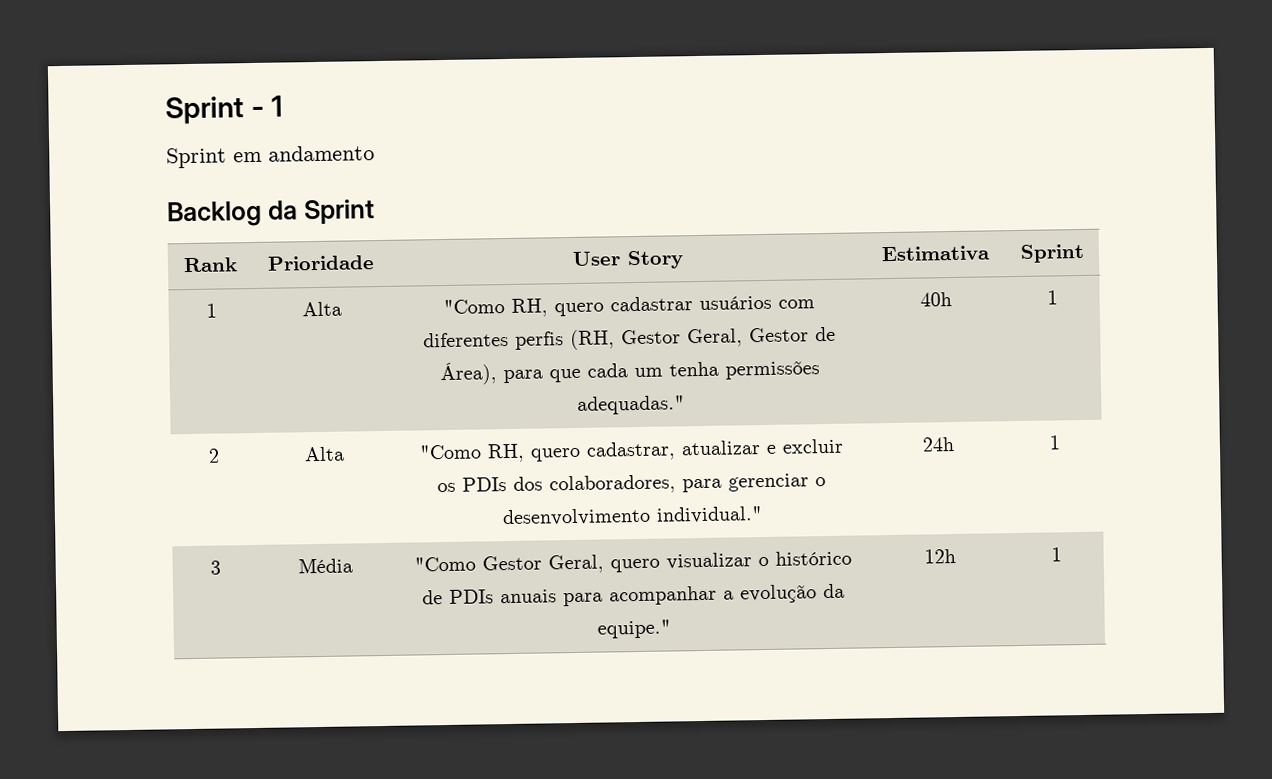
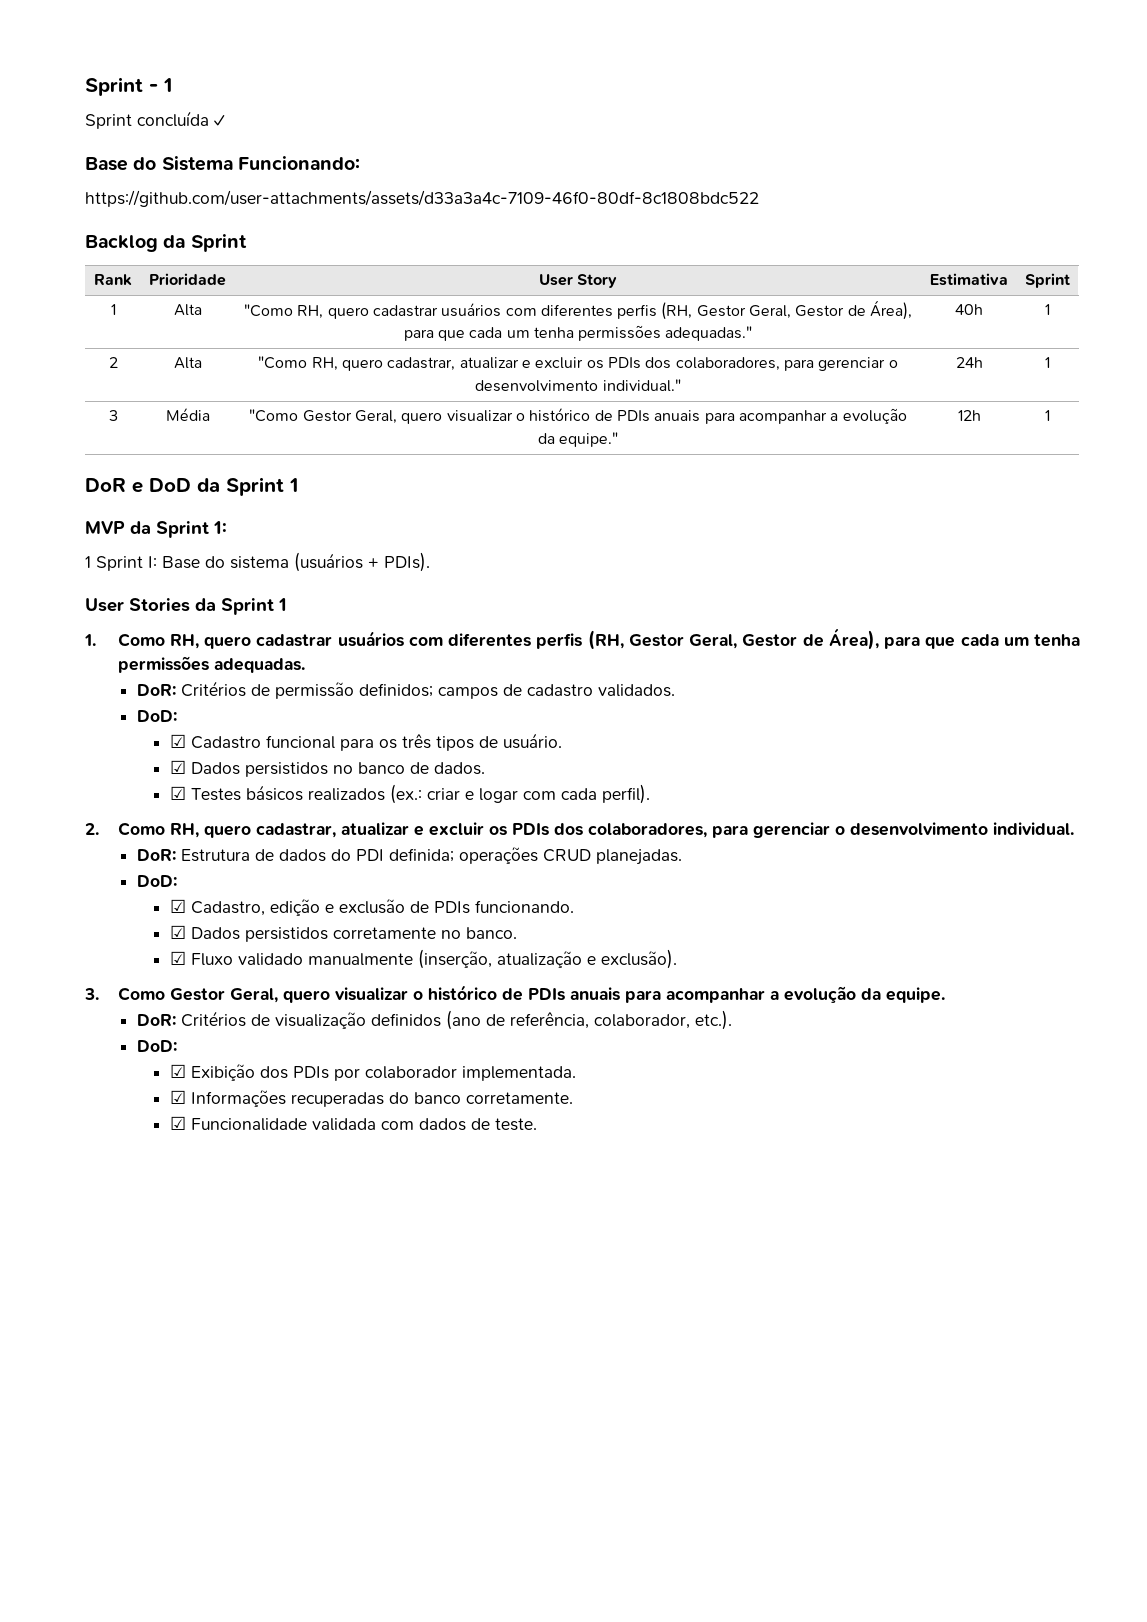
[233,145,375,163] em andamento -> [137,111,225,127] [85,156,360,171] [85,190,759,207] concluída ✓ // Base do Sistema Funcionando: // https://github.com/user-attachments/assets/d33a3a4c-7109-46f0-80df-8c1808bdc522
(1062, 554) none -> [85,477,298,496] [85,521,227,538] [85,552,430,572] [85,598,287,615] [84,628,1080,650] [117,656,305,673] [137,681,676,699] [137,710,178,722] [169,733,562,751] [169,760,485,777] [169,784,650,804] [85,822,1074,838] [137,847,683,865] [137,875,178,887] [169,899,574,916] [169,925,517,942] [169,949,677,969] [84,985,945,1003] [137,1010,733,1030] [137,1040,178,1052] [169,1064,576,1081] [169,1090,573,1107] [169,1116,537,1131] // DoR e DoD da Sprint 1 // MVP da Sprint 1: // 1 Sprint I: Base do sistema (usuários + PDIs). // User Stories da Sprint 1 // 1. Como RH, quero cadastrar usuários com diferentes perfis (RH, Gestor Geral, Gestor de Área), para que cada um tenha permissões adequadas. // DoR: Critérios de permissão definidos; campos de cadastro validados. // DoD: // ☑ Cadastro funcional para os três tipos de usuário. // ☑ Dados persistidos no banco de dados. // ☑ Testes básicos realizados (ex.: criar e logar com cada perfil). // 2. Como RH, quero cadastrar, atualizar e excluir os PDIs dos colaboradores, para gerenciar o desenvolvimento individual. // DoR: Estrutura de dados do PDI definida; operações CRUD planejadas. // DoD: // ☑ Cadastro, edição e exclusão de PDIs funcionando. // ☑ Dados persistidos corretamente no banco. // ☑ Fluxo validado manualmente (inserção, atualização e exclusão). // 3. Como Gestor Geral, quero visualizar o histórico de PDIs anuais para acompanhar a evolução da equipe. // DoR: Critérios de visualização definidos (ano de referência, colaborador, etc.). // DoD: // ☑ Exibição dos PDIs por colaborador implementada. // ☑ Informações recuperadas do banco corretamente. // ☑ Funcionalidade validada com dados de teste.

